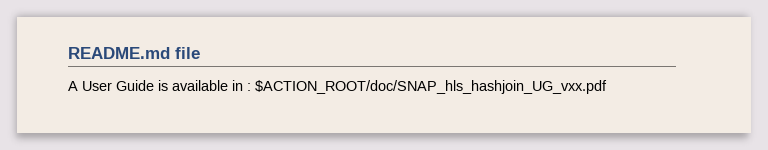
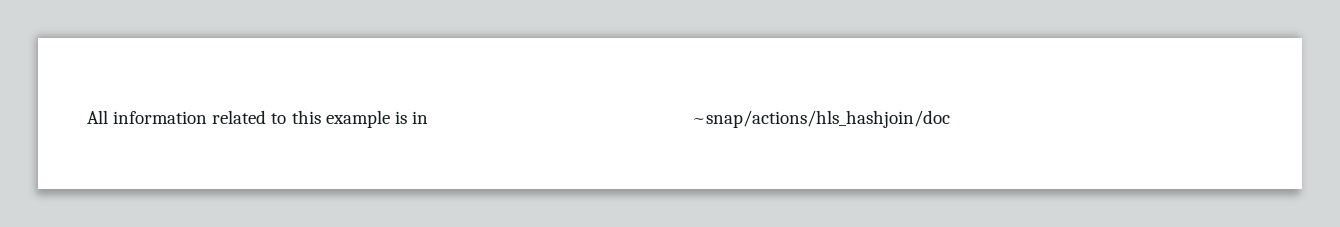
[68,47,200,59] [68,80,607,94] README.md file // A User Guide is available in : $ACTION_ROOT/doc/SNAP_hls_hashjoin_UG_vxx.pdf -> [87,110,950,128] All information related to this example is in ~snap/actions/hls_hashjoin/doc

